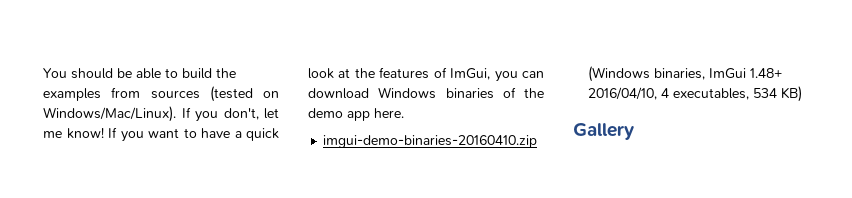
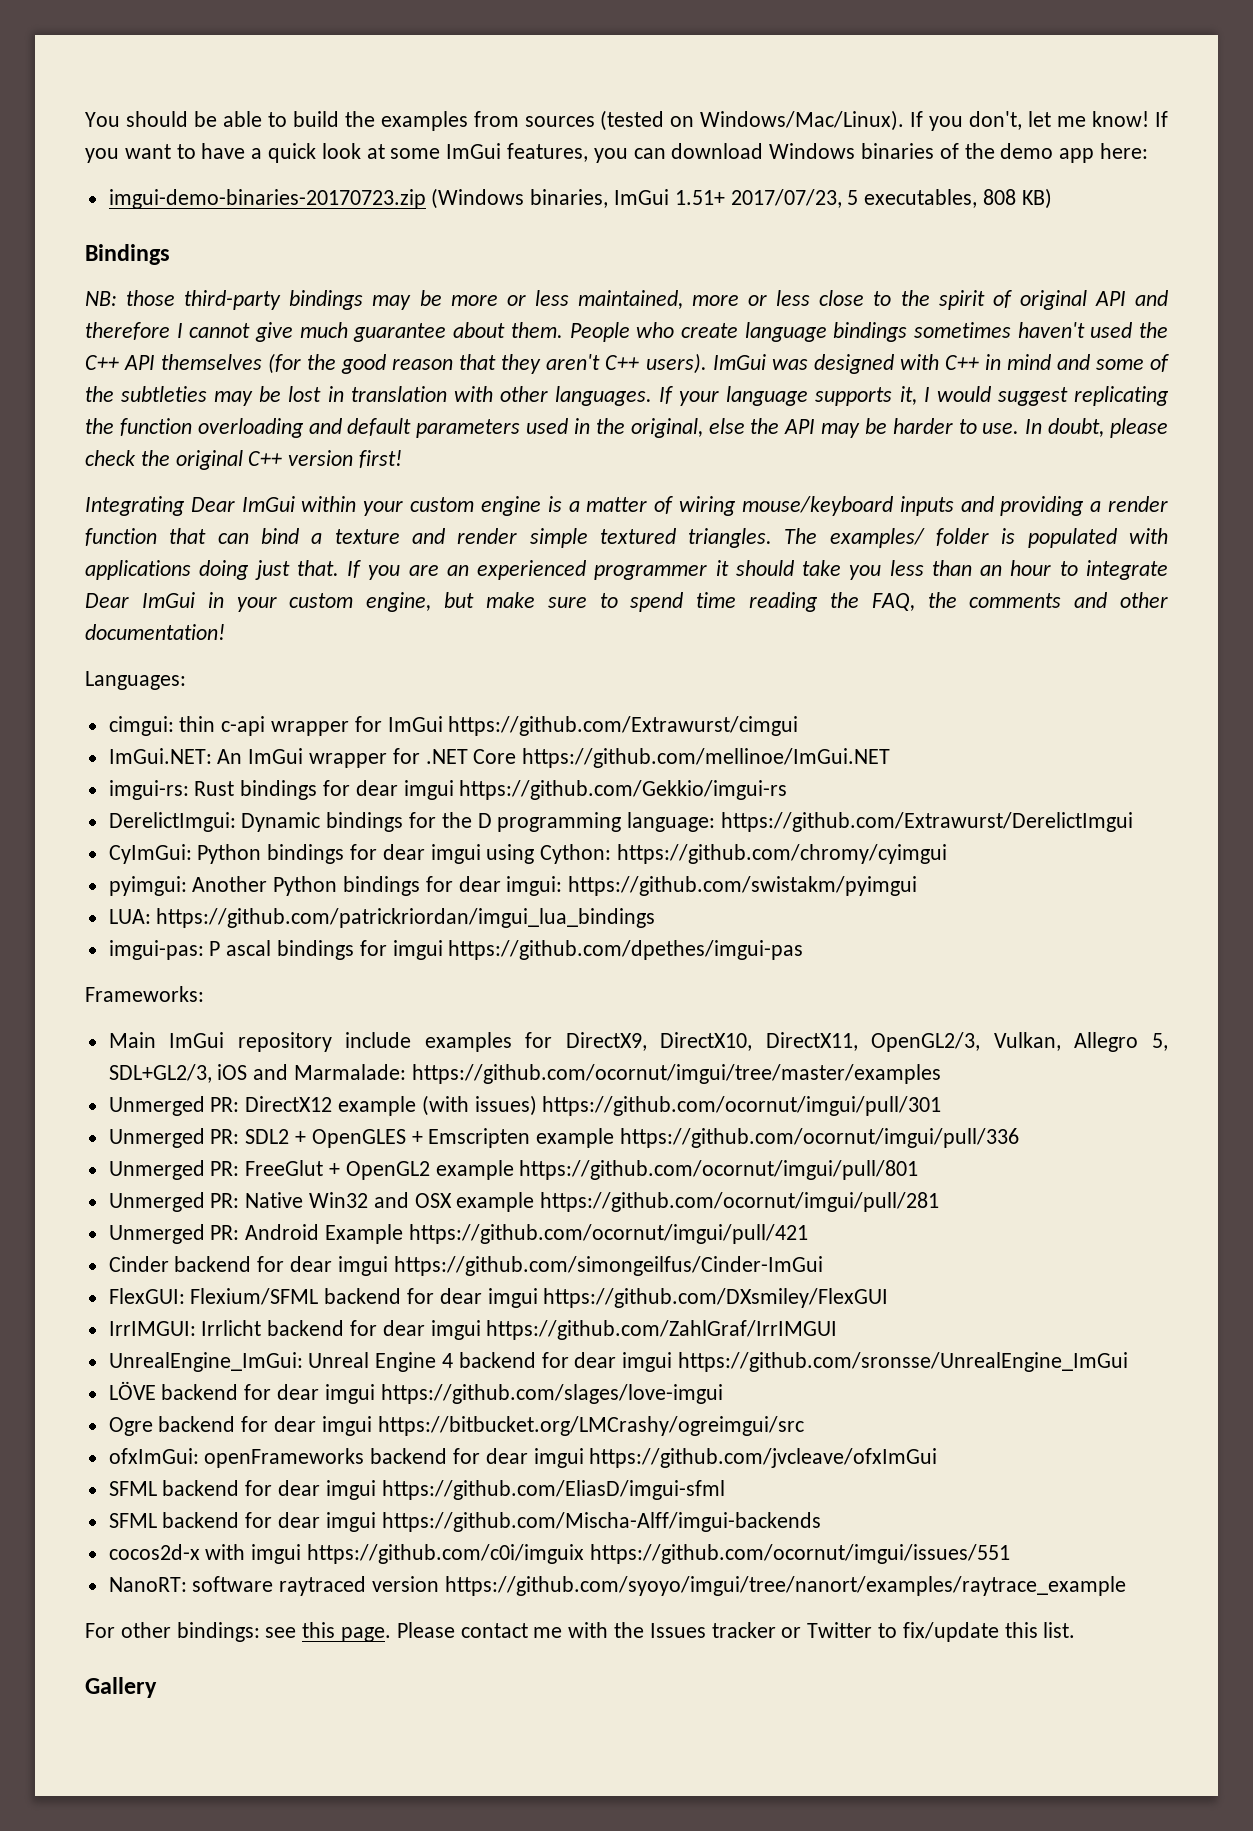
[354,67,491,80] the features of ImGui, -> [390,143,589,162] some ImGui features,
[374,108,404,118] [323,135,538,148] here. // imgui-demo-binaries-20160410.zip -> [1100,143,1149,159] [108,189,426,209] here: // imgui-demo-binaries-20170723.zip
[750,68,783,78] [588,86,803,102] 1.48+ 2016/04/10, 4 executables, 534 KB) -> [674,188,1052,209] [85,244,170,265] [85,290,1169,310] [85,322,1168,342] [85,353,1169,374] [85,386,1169,406] [85,418,1168,438] [85,450,403,470] [85,496,1169,516] [85,528,1168,548] [85,560,1169,580] [85,592,1169,612] [85,624,225,640] [85,671,186,690] [108,716,799,736] [108,748,891,768] [108,780,788,800] [108,812,1134,832] [108,844,948,864] [108,876,918,896] [108,908,656,928] [108,940,804,960] [85,986,204,1002] [108,1032,1168,1052] [108,1064,941,1084] [108,1095,942,1116] [108,1128,1020,1148] [108,1160,919,1180] [108,1192,940,1212] [108,1224,808,1244] [108,1256,823,1276] [108,1288,889,1308] [108,1320,838,1340] [108,1352,1129,1372] [108,1381,723,1404] [108,1416,804,1436] [108,1448,938,1468] [108,1480,725,1500] [108,1512,821,1532] [108,1544,1010,1564] [108,1576,1126,1596] [85,1622,1076,1642] 1.51+ 2017/07/23, 5 executables, 808 KB) // Bindings // NB: those third-party bindings may be more or less maintained, more or less close to the spirit of original API and therefore I cannot give much guarantee about them. People who create language bindings sometimes haven't used the C++ API themselves (for the good reason that they aren't C++ users). ImGui was designed with C++ in mind and some of the subtleties may be lost in translation with other languages. If your language supports it, I would suggest replicating the function overloading and default parameters used in the original, else the API may be harder to use. In doubt, please check the original C++ version first! // Integrating Dear ImGui within your custom engine is a matter of wiring mouse/keyboard inputs and providing a render function that can bind a texture and render simple textured triangles. The examples/ folder is populated with applications doing just that. If you are an experienced programmer it should take you less than an hour to integrate Dear ImGui in your custom engine, but make sure to spend time reading the FAQ, the comments and other documentation! // Languages: // cimgui: thin c-api wrapper for ImGui https://github.com/Extrawurst/cimgui // ImGui.NET: An ImGui wrapper for .NET Core https://github.com/mellinoe/ImGui.NET // imgui-rs: Rust bindings for dear imgui https://github.com/Gekkio/imgui-rs // DerelictImgui: Dynamic bindings for the D programming language: https://github.com/Extrawurst/DerelictImgui // CyImGui: Python bindings for dear imgui using Cython: https://github.com/chromy/cyimgui // pyimgui: Another Python bindings for dear imgui: https://github.com/swistakm/pyimgui // LUA: https://github.com/patrickriordan/imgui_lua_bindings // imgui-pas: P ascal bindings for imgui https://github.com/dpethes/imgui-pas // Frameworks: // Main ImGui repository include examples for DirectX9, DirectX10, DirectX11, OpenGL2/3, Vulkan, Allegro 5, SDL+GL2/3, iOS and Marmalade: https://github.com/ocornut/imgui/tree/master/examples // Unmerged PR: DirectX12 example (with issues) https://github.com/ocornut/imgui/pull/301 // Unmerged PR: SDL2 + OpenGLES + Emscripten example https://github.com/ocornut/imgui/pull/336 // Unmerged PR: FreeGlut + OpenGL2 example https://github.com/ocornut/imgui/pull/801 // Unmerged PR: Native Win32 and OSX example https://github.com/ocornut/imgui/pull/281 // Unmerged PR: Android Example https://github.com/ocornut/imgui/pull/421 // Cinder backend for dear imgui https://github.com/simongeilfus/Cinder-ImGui // FlexGUI: Flexium/SFML backend for dear imgui https://github.com/DXsmiley/FlexGUI // IrrIMGUI: Irrlicht backend for dear imgui https://github.com/ZahlGraf/IrrIMGUI // UnrealEngine_ImGui: Unreal Engine 4 backend for dear imgui https://github.com/sronsse/UnrealEngine_ImGui // LÖVE backend for dear imgui https://github.com/slages/love-imgui // Ogre backend for dear imgui https://bitbucket.org/LMCrashy/ogreimgui/src // ofxImGui: openFrameworks backend for dear imgui https://github.com/jvcleave/ofxImGui // SFML backend for dear imgui https://github.com/EliasD/imgui-sfml // SFML backend for dear imgui https://github.com/Mischa-Alff/imgui-backends // cocos2d-x with imgui https://github.com/c0i/imguix https://github.com/ocornut/imgui/issues/551 // NanoRT: software raytraced version https://github.com/syoyo/imgui/tree/nanort/examples/raytrace_example // For other bindings: see this page. Please contact me with the Issues tracker or Twitter to fix/update this list.

